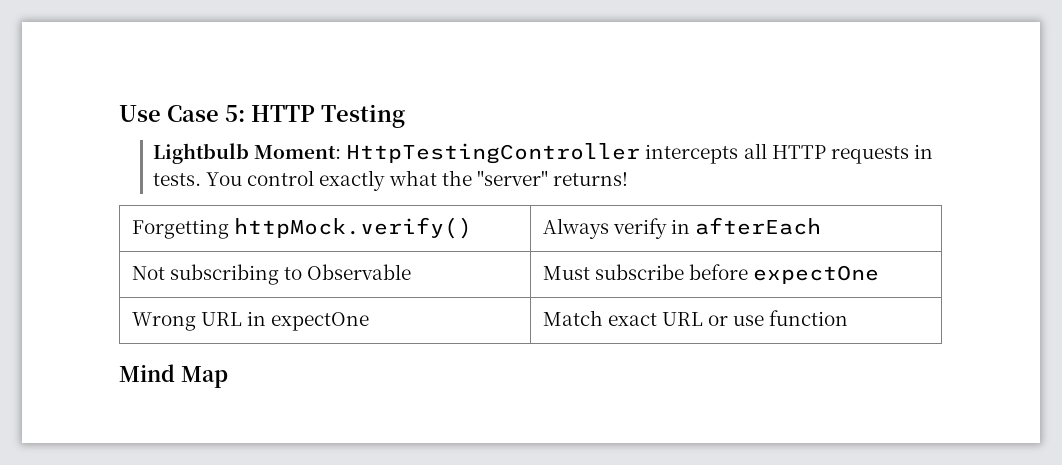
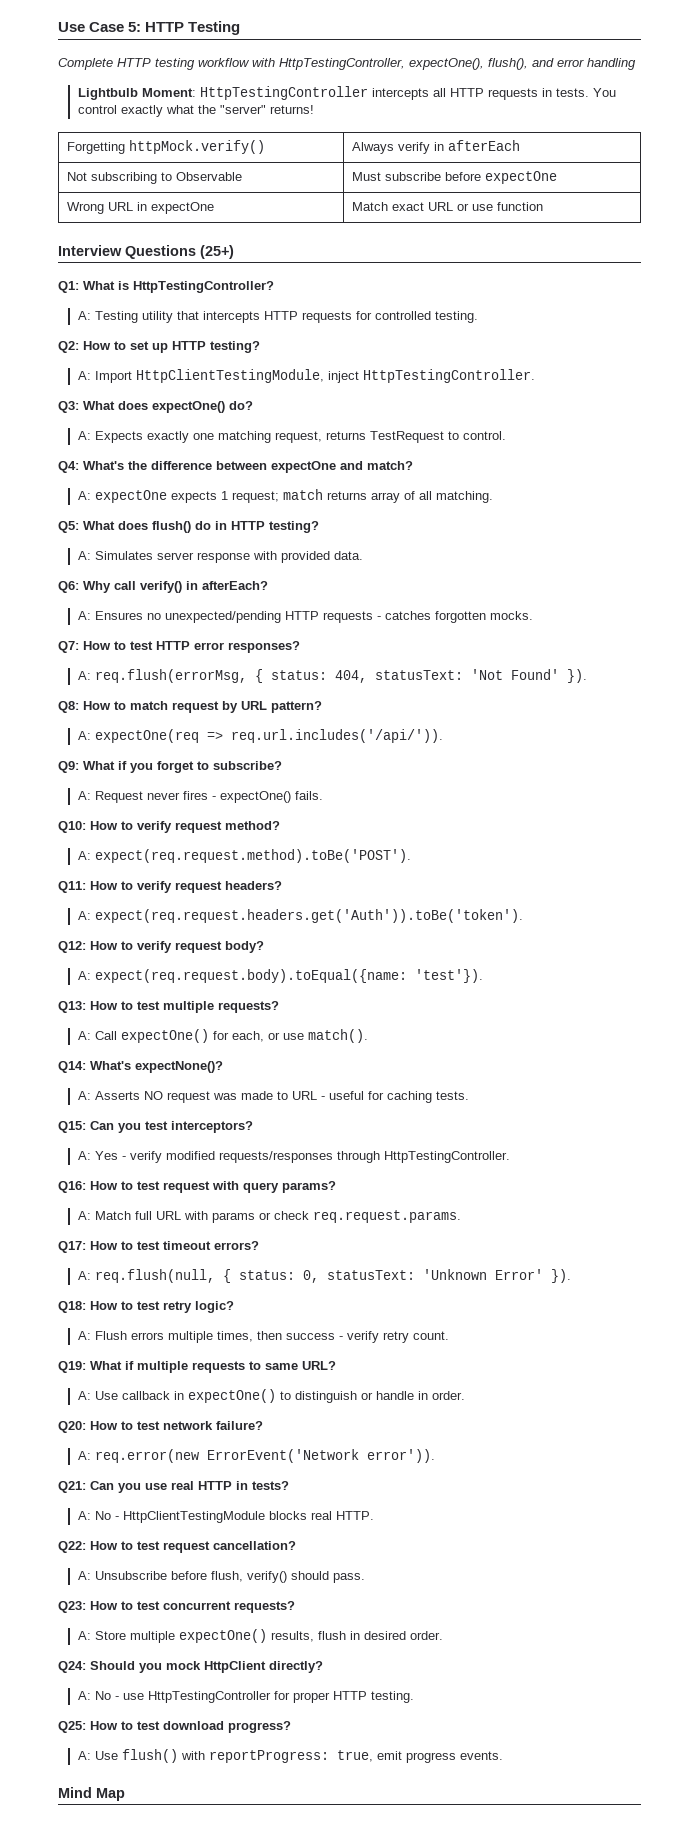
(405, 116) none -> [58,58,636,70] // Complete HTTP testing workflow with HttpTestingController, expectOne(), flush(), and error handling
(849, 318) none -> [58,245,234,259] [58,281,274,293] [77,311,478,323] [58,341,260,353] [77,369,535,383] [58,401,253,413] [77,431,506,443] [58,461,413,473] [77,489,493,503] [58,521,319,533] [77,551,363,563] [58,581,268,593] [77,611,533,623] [58,641,300,653] [77,669,587,683] [58,701,322,713] [77,729,443,743] [58,761,282,773] [77,791,323,803] [58,821,280,833] [77,849,411,863] [58,881,282,893] [77,909,523,923] [58,941,264,953] [77,969,483,983] [58,1001,279,1013] [77,1029,368,1043] [58,1061,223,1073] [77,1091,469,1103] [58,1121,253,1133] [77,1151,510,1163] [58,1181,336,1193] [77,1210,461,1223] [58,1241,259,1253] [77,1269,571,1283] [58,1301,234,1313] [77,1331,449,1343] [58,1361,336,1373] [77,1389,465,1403] [58,1421,263,1433] [77,1449,435,1463] [58,1481,289,1493] [77,1511,374,1523] [58,1541,296,1553] [77,1571,365,1583] [58,1601,295,1613] [77,1629,443,1643] [58,1661,323,1673] [77,1691,414,1703] [58,1721,291,1733] [77,1749,503,1763] // Interview Questions (25+) // Q1: What is HttpTestingController? // A: Testing utility that intercepts HTTP requests for controlled testing. // Q2: How to set up HTTP testing? // A: Import HttpClientTestingModule, inject HttpTestingController. // Q3: What does expectOne() do? // A: Expects exactly one matching request, returns TestRequest to control. // Q4: What's the difference between expectOne and match? // A: expectOne expects 1 request; match returns array of all matching. // Q5: What does flush() do in HTTP testing? // A: Simulates server response with provided data. // Q6: Why call verify() in afterEach? // A: Ensures no unexpected/pending HTTP requests - catches forgotten mocks. // Q7: How to test HTTP error responses? // A: req.flush(errorMsg, { status: 404, statusText: 'Not Found' }). // Q8: How to match request by URL pattern? // A: expectOne(req => req.url.includes('/api/')). // Q9: What if you forget to subscribe? // A: Request never fires - expectOne() fails. // Q10: How to verify request method? // A: expect(req.request.method).toBe('POST'). // Q11: How to verify request headers? // A: expect(req.request.headers.get('Auth')).toBe('token'). // Q12: How to verify request body? // A: expect(req.request.body).toEqual({name: 'test'}). // Q13: How to test multiple requests? // A: Call expectOne() for each, or use match(). // Q14: What's expectNone()? // A: Asserts NO request was made to URL - useful for caching tests. // Q15: Can you test interceptors? // A: Yes - verify modified requests/responses through HttpTestingController. // Q16: How to test request with query params? // A: Match full URL with params or check req.request.params. // Q17: How to test timeout errors? // A: req.flush(null, { status: 0, statusText: 'Unknown Error' }). // Q18: How to test retry logic? // A: Flush errors multiple times, then success - verify retry count. // Q19: What if multiple requests to same URL? // A: Use callback in expectOne() to distinguish or handle in order. // Q20: How to test network failure? // A: req.error(new ErrorEvent('Network error')). // Q21: Can you use real HTTP in tests? // A: No - HttpClientTestingModule blocks real HTTP. // Q22: How to test request cancellation? // A: Unsubscribe before flush, verify() should pass. // Q23: How to test concurrent requests? // A: Store multiple expectOne() results, flush in desired order. // Q24: Should you mock HttpClient directly? // A: No - use HttpTestingController for proper HTTP testing. // Q25: How to test download progress? // A: Use flush() with reportProgress: true, emit progress events.

